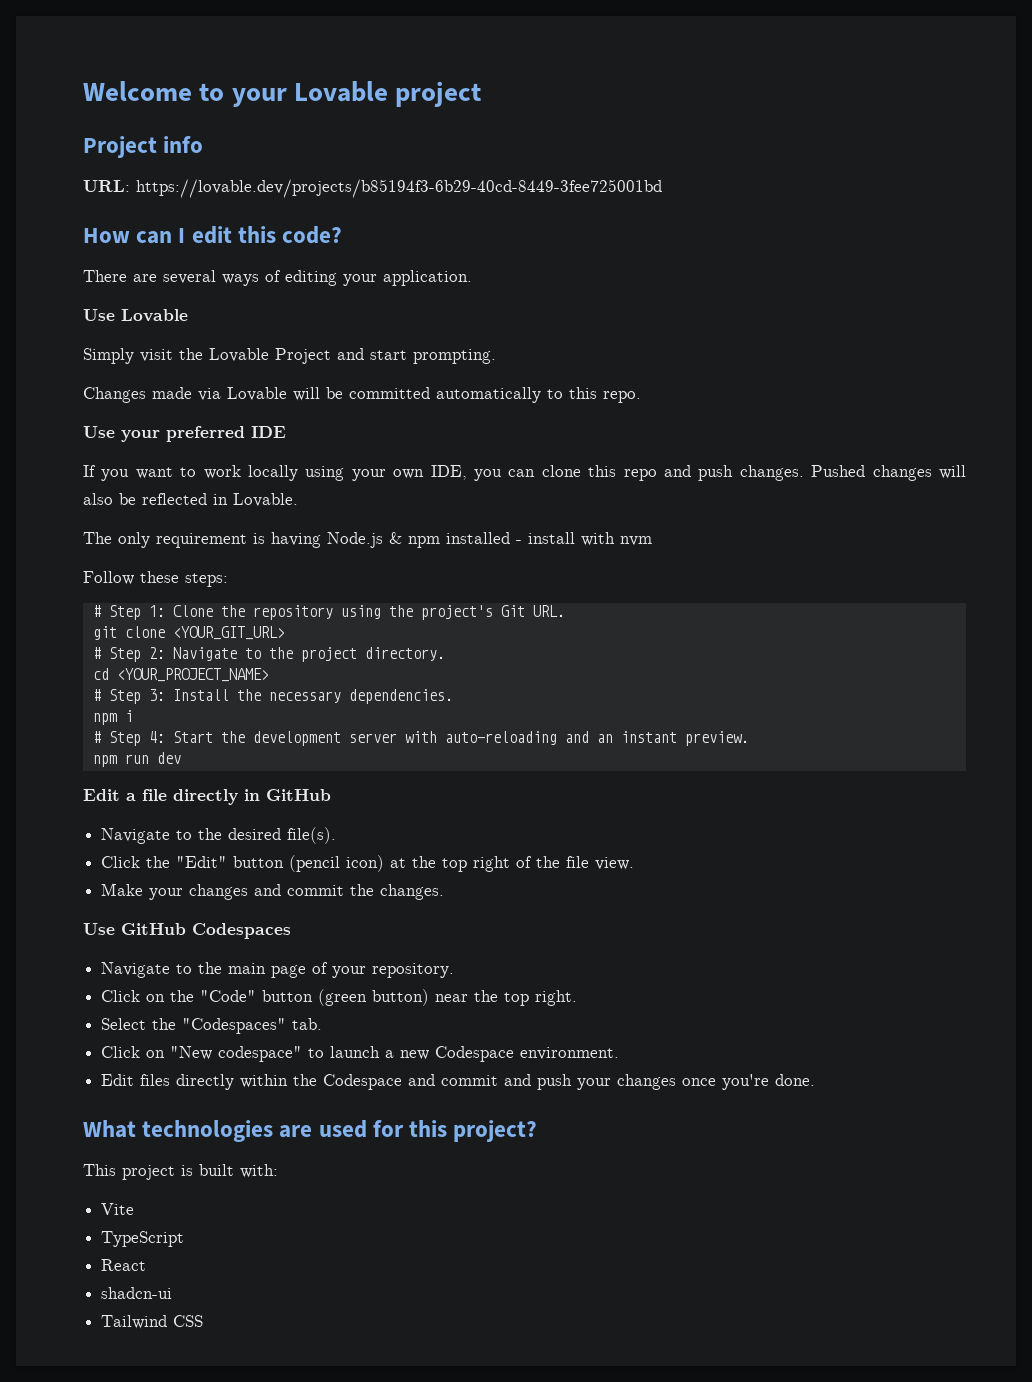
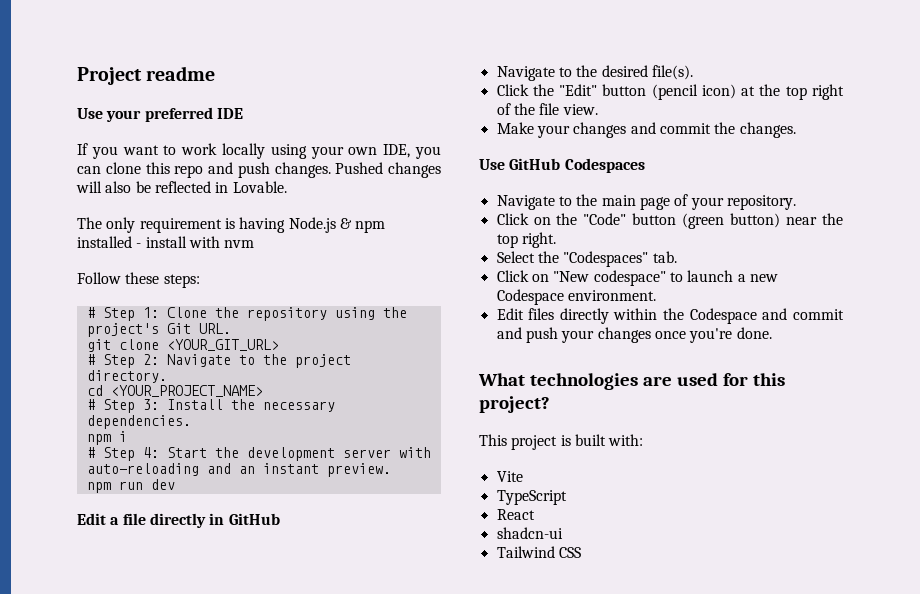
[83,81,482,107] [83,136,204,158] [83,179,662,198] [83,226,343,244] [83,270,472,286] [83,309,188,322] [83,348,496,364] [83,387,641,403] Welcome to your Lovable project // Project info // URL: https://lovable.dev/projects/b85194f3-6b29-40cd-8449-3fee725001bd // How can I edit this code? // There are several ways of editing your application. // Use Lovable // Simply visit the Lovable Project and start prompting. // Changes made via Lovable will be committed automatically to this repo. -> [77,66,216,85] Project readme

